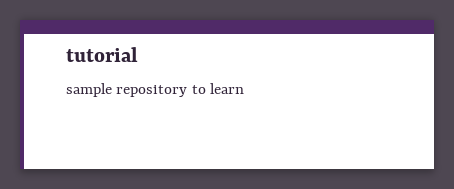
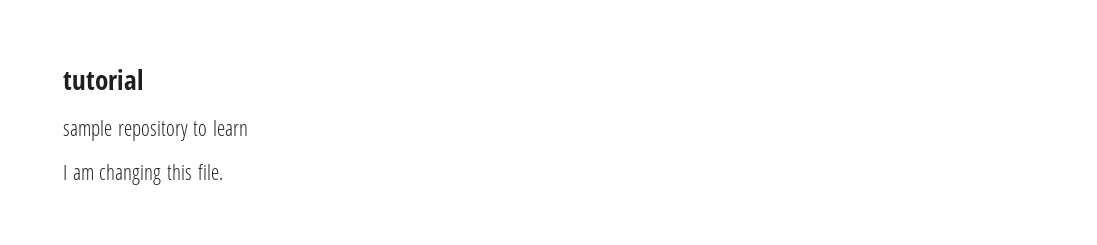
(245, 88) none -> [63,164,223,185] // I am changing this file.

